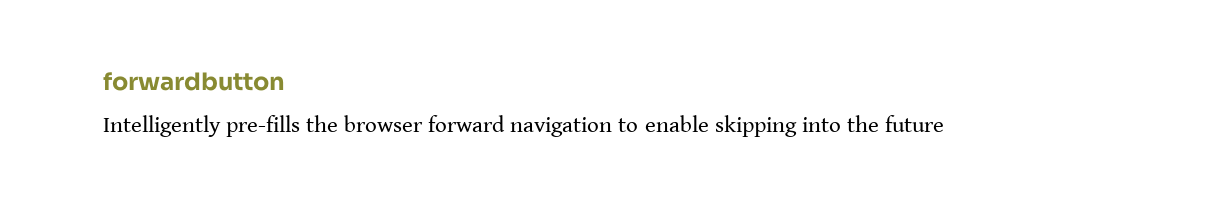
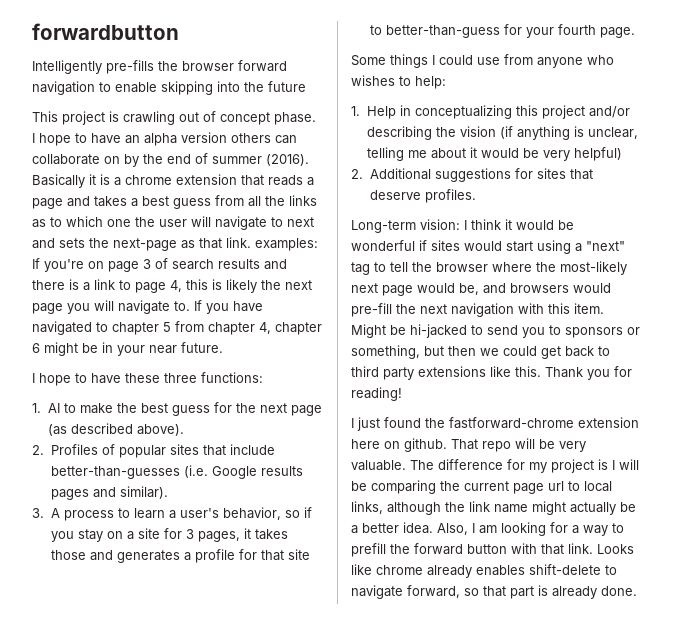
(944, 123) none -> [32,111,316,125] [32,132,297,146] [32,153,309,167] [32,174,314,188] [32,195,317,209] [32,216,314,230] [32,237,318,251] [32,258,287,272] [32,279,312,293] [32,300,263,314] [32,321,322,335] [32,342,223,356] [32,372,263,386] [32,402,322,416] [47,423,184,436] [32,444,275,458] [50,465,303,479] [50,486,168,500] [32,507,312,521] [50,528,288,542] [50,549,310,563] [369,24,635,38] [351,54,614,68] [351,75,446,89] [351,105,630,119] [366,126,638,140] [366,147,622,161] [351,168,593,182] [369,189,476,203] [351,219,574,233] [351,240,625,254] [351,261,627,275] [351,283,611,296] [351,303,604,317] [351,324,640,338] [351,345,610,359] [351,366,632,380] [351,387,402,401] [351,417,639,431] [351,438,586,452] [351,459,639,473] [351,480,612,494] [351,501,636,515] [351,522,624,536] [351,543,634,557] [351,564,617,578] [351,585,637,599] // This project is crawling out of concept phase. I hope to have an alpha version others can collaborate on by the end of summer (2016). Basically it is a chrome extension that reads a page and takes a best guess from all the links as to which one the user will navigate to next and sets the next-page as that link. examples: If you're on page 3 of search results and there is a link to page 4, this is likely the next page you will navigate to. If you have navigated to chapter 5 from chapter 4, chapter 6 might be in your near future. // I hope to have these three functions: // 1. AI to make the best guess for the next page (as described above). // 2. Profiles of popular sites that include better-than-guesses (i.e. Google results pages and similar). // 3. A process to learn a user's behavior, so if you stay on a site for 3 pages, it takes those and generates a profile for that site to better-than-guess for your fourth page. // Some things I could use from anyone who wishes to help: // 1. Help in conceptualizing this project and/or describing the vision (if anything is unclear, telling me about it would be very helpful) // 2. Additional suggestions for sites that deserve profiles. // Long-term vision: I think it would be wonderful if sites would start using a "next" tag to tell the browser where the most-likely next page would be, and browsers would pre-fill the next navigation with this item. Might be hi-jacked to send you to sponsors or something, but then we could get back to third party extensions like this. Thank you for reading! // I just found the fastforward-chrome extension here on github. That repo will be very valuable. The difference for my project is I will be comparing the current page url to local links, although the link name might actually be a better idea. Also, I am looking for a way to prefill the forward button with that link. Looks like chrome already enables shift-delete to navigate forward, so that part is already done.

